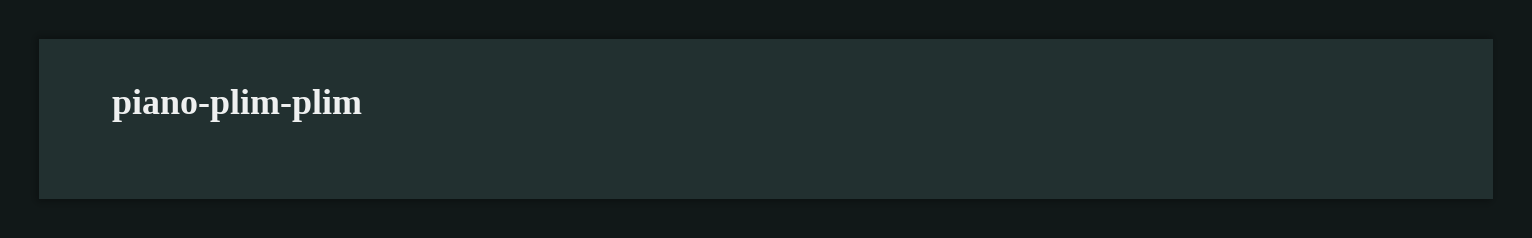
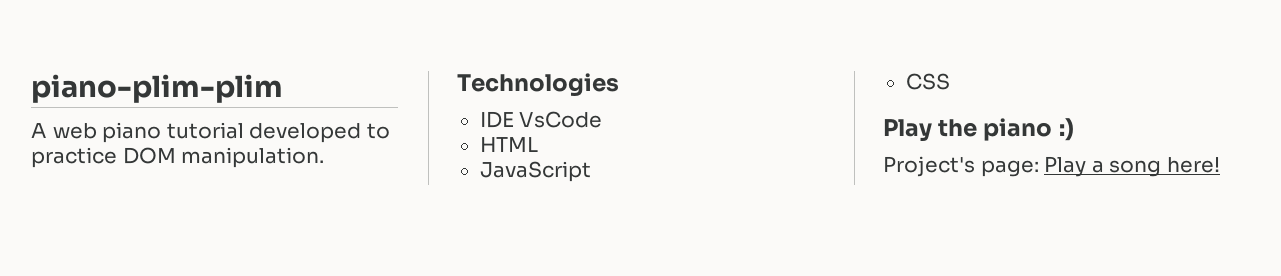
(362, 105) none -> [31,122,390,143] [31,147,325,168] [457,73,619,97] [479,111,603,128] [479,137,538,152] [479,161,591,182] [905,73,950,90] [883,118,1074,141] [883,156,1220,177] // A web piano tutorial developed to practice DOM manipulation. // Technologies // IDE VsCode // HTML // JavaScript // CSS // Play the piano :) // Project's page: Play a song here!

